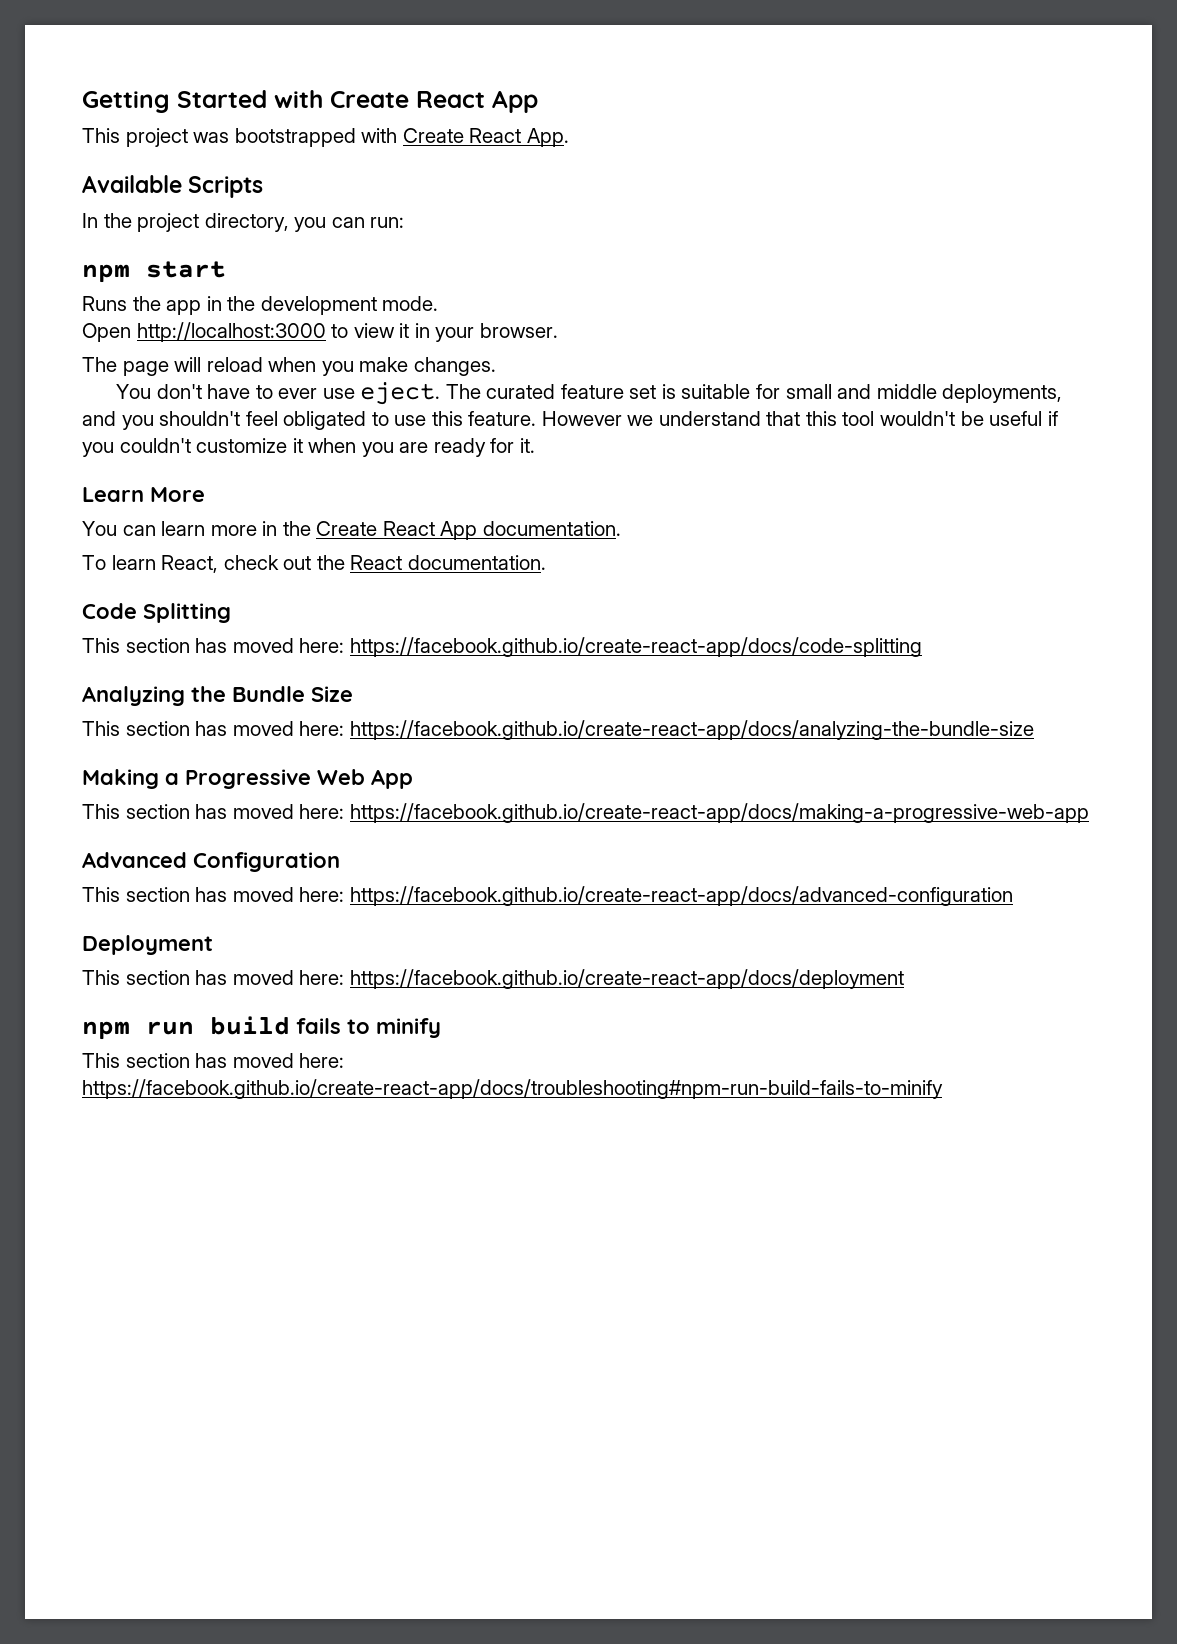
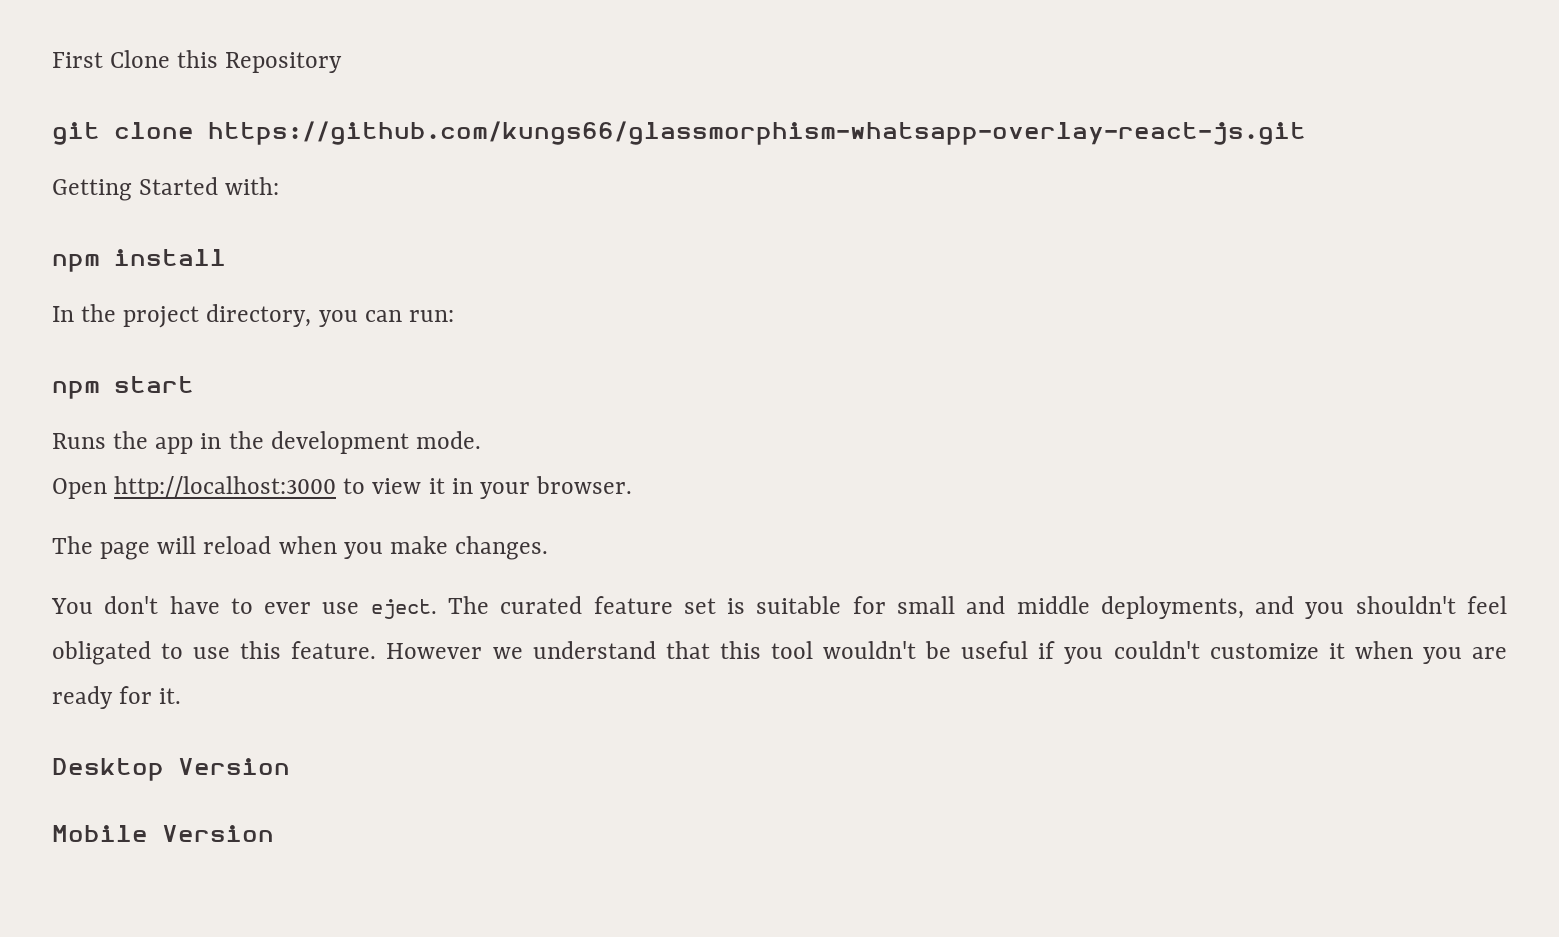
[82,90,538,113] [82,128,569,147] [82,175,264,198] Getting Started with Create React App // This project was bootstrapped with Create React App. // Available Scripts -> [52,50,343,73] [52,121,1306,145] [52,177,280,201] [52,249,226,272] First Clone this Repository // git clone https://github.com/kungs66/glassmorphism-whatsapp-overlay-react-js.git // Getting Started with: // npm install
[82,487,205,502] [82,521,621,540] [82,555,546,573] [82,603,231,623] [82,637,922,657] [82,686,353,706] [82,720,1034,740] [82,769,413,789] [82,803,1089,823] [82,852,340,872] [82,886,1013,906] [82,935,213,955] [82,969,904,989] [82,1016,441,1040] [82,1053,345,1068] [82,1079,943,1099] Learn More // You can learn more in the Create React App documentation. // To learn React, check out the React documentation. // Code Splitting // This section has moved here: https://facebook.github.io/create-react-app/docs/code-splitting // Analyzing the Bundle Size // This section has moved here: https://facebook.github.io/create-react-app/docs/analyzing-the-bundle-size // Making a Progressive Web App // This section has moved here: https://facebook.github.io/create-react-app/docs/making-a-progressive-web-app // Advanced Configuration // This section has moved here: https://facebook.github.io/create-react-app/docs/advanced-configuration // Deployment // This section has moved here: https://facebook.github.io/create-react-app/docs/deployment // npm run build fails to minify // This section has moved here: https://facebook.github.io/create-react-app/docs/troubleshooting#npm-run-build-fails-to-minify -> [52,758,290,781] [52,825,274,842] Desktop Version // Mobile Version

